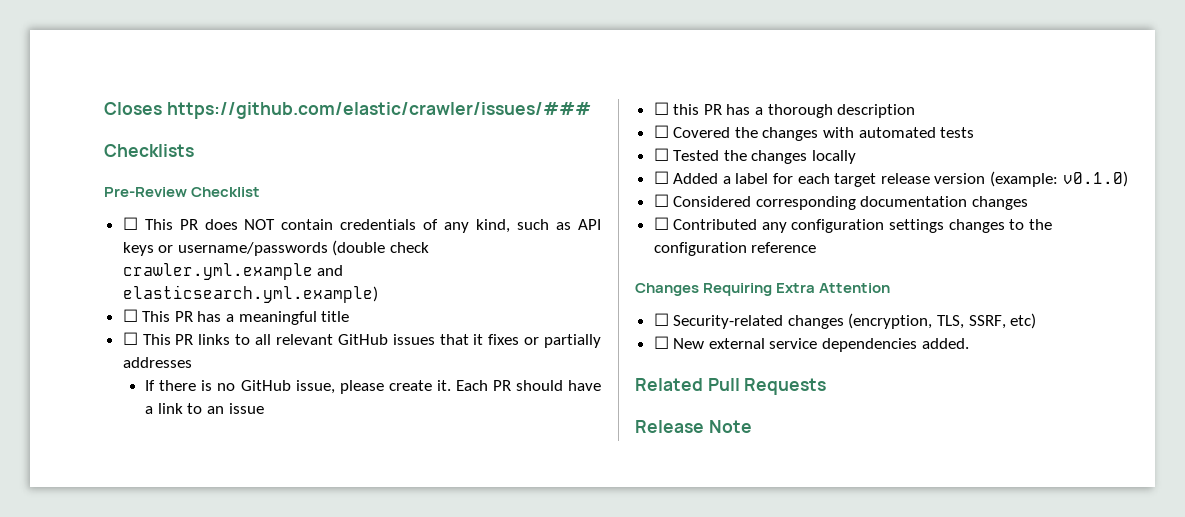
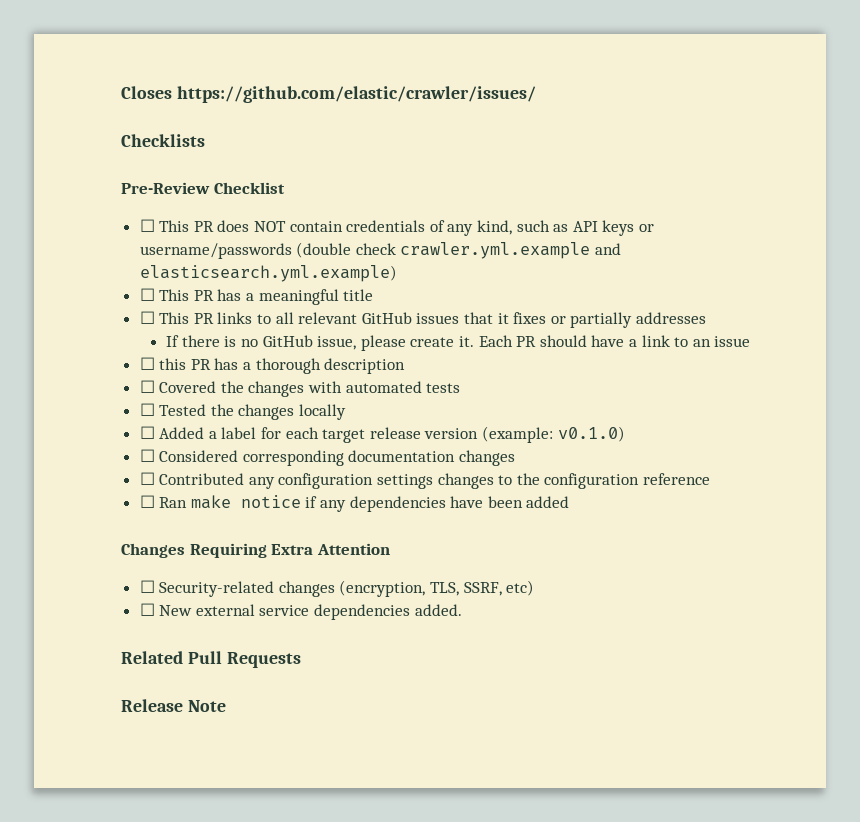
[166,102,591,119] https://github.com/elastic/crawler/issues/### -> [176,86,536,103] https://github.com/elastic/crawler/issues/
(817, 247) none -> [139,495,570,512] // ☐ Ran make notice if any dependencies have been added

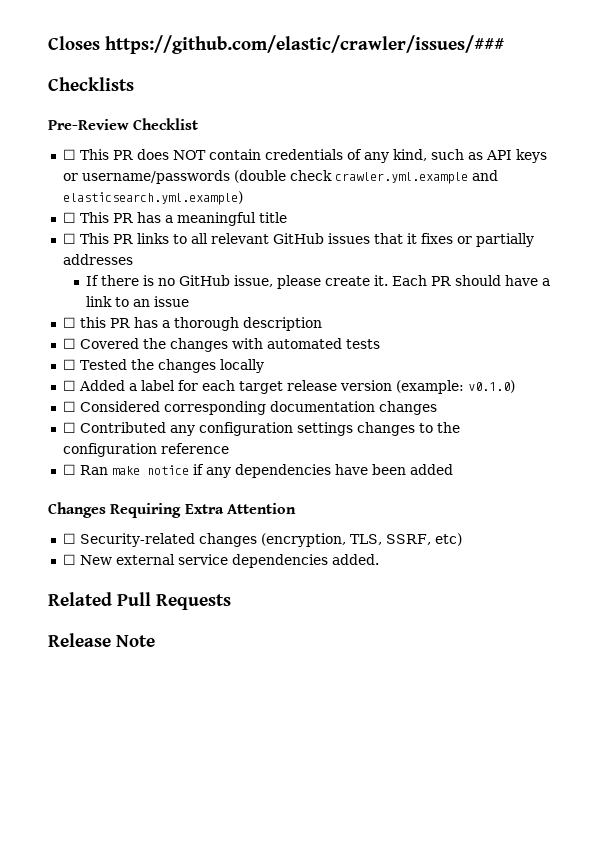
[176,86,536,103] https://github.com/elastic/crawler/issues/ -> [105,35,504,54] https://github.com/elastic/crawler/issues/###

